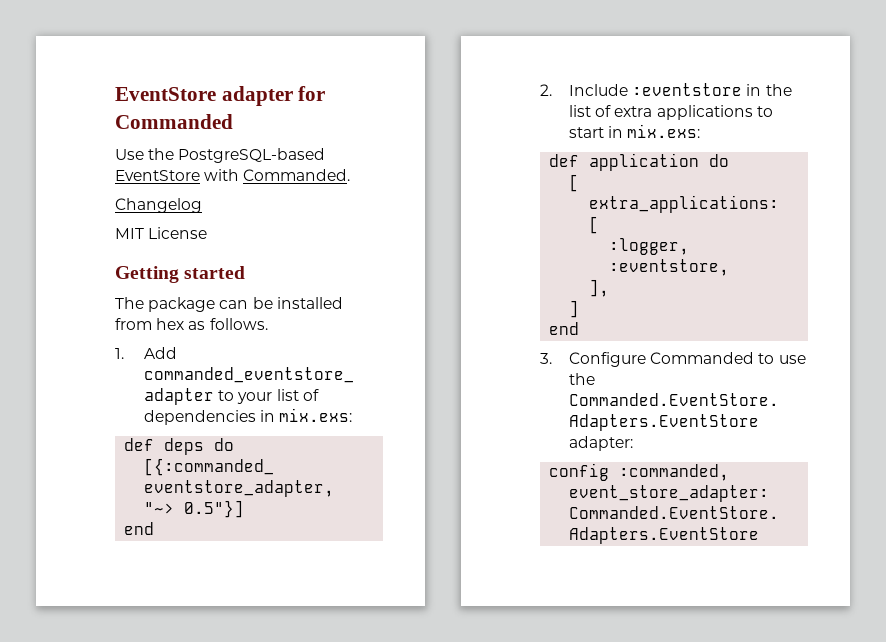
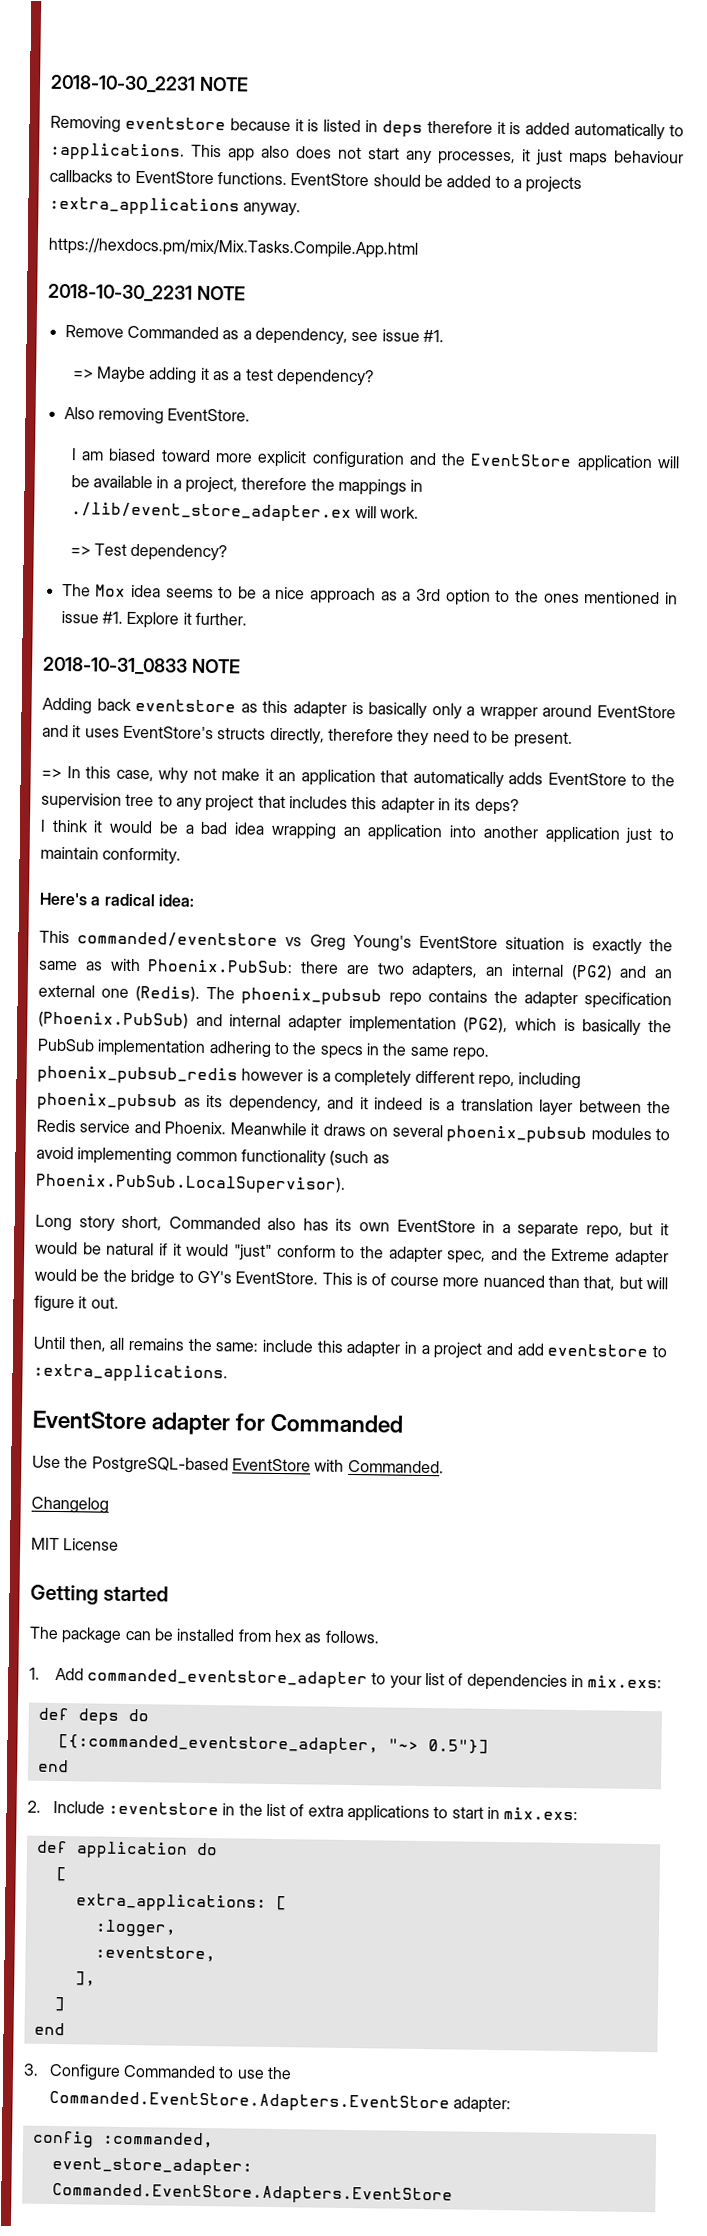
(115, 94) none -> [50,74,249,93] [50,115,685,141] [50,142,684,167] [49,169,583,194] [49,196,302,217] [48,237,418,259] [48,283,246,302] [64,324,444,345] [72,366,375,387] [63,406,251,425] [70,448,680,473] [70,475,424,496] [70,502,420,522] [69,543,228,562] [61,583,679,606] [60,610,247,629] [43,656,241,675] [42,697,676,721] [42,724,573,748] [41,766,675,789] [41,792,519,816] [40,819,675,845] [40,846,182,865] [39,892,195,907] [39,930,673,955] [38,958,673,981] [38,984,672,1010] [38,1011,672,1036] [37,1038,489,1061] [37,1065,582,1090] [37,1092,671,1116] [36,1119,670,1144] [36,1146,390,1167] [35,1173,346,1194] [35,1214,669,1239] [35,1241,669,1267] [34,1268,668,1291] [34,1295,119,1313] [33,1336,668,1359] [33,1363,228,1383] 2018-10-30_2231 NOTE // Removing eventstore because it is listed in deps therefore it is added automatically to :applications. This app also does not start any processes, it just maps behaviour callbacks to EventStore functions. EventStore should be added to a projects :extra_applications anyway. // https://hexdocs.pm/mix/Mix.Tasks.Compile.App.html // 2018-10-30_2231 NOTE // Remove Commanded as a dependency, see issue #1. // => Maybe adding it as a test dependency? // Also removing EventStore. // I am biased toward more explicit configuration and the EventStore application will be available in a project, therefore the mappings in ./lib/event_store_adapter.ex will work. // => Test dependency? // The Mox idea seems to be a nice approach as a 3rd option to the ones mentioned in issue #1. Explore it further. // 2018-10-31_0833 NOTE // Adding back eventstore as this adapter is basically only a wrapper around EventStore and it uses EventStore's structs directly, therefore they need to be present. // => In this case, why not make it an application that automatically adds EventStore to the supervision tree to any project that includes this adapter in its deps? // I think it would be a bad idea wrapping an application into another application just to maintain conformity. // Here's a radical idea: // This commanded/eventstore vs Greg Young's EventStore situation is exactly the same as with Phoenix.PubSub: there are two adapters, an internal (PG2) and an external one (Redis). The phoenix_pubsub repo contains the adapter specification (Phoenix.PubSub) and internal adapter implementation (PG2), which is basically the PubSub implementation adhering to the specs in the same repo. phoenix_pubsub_redis however is a completely different repo, including phoenix_pubsub as its dependency, and it indeed is a translation layer between the Redis service and Phoenix. Meanwhile it draws on several phoenix_pubsub modules to avoid implementing common functionality (such as Phoenix.PubSub.LocalSupervisor). // Long story short, Commanded also has its own EventStore in a separate repo, but it would be natural if it would "just" conform to the adapter spec, and the Extreme adapter would be the bridge to GY's EventStore. This is of course more nuanced than that, but will figure it out. // Until then, all remains the same: include this adapter in a project and add eventstore to :extra_applications. //

